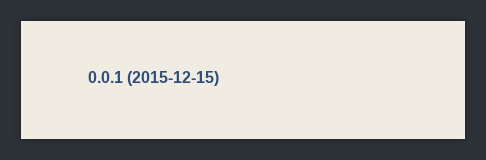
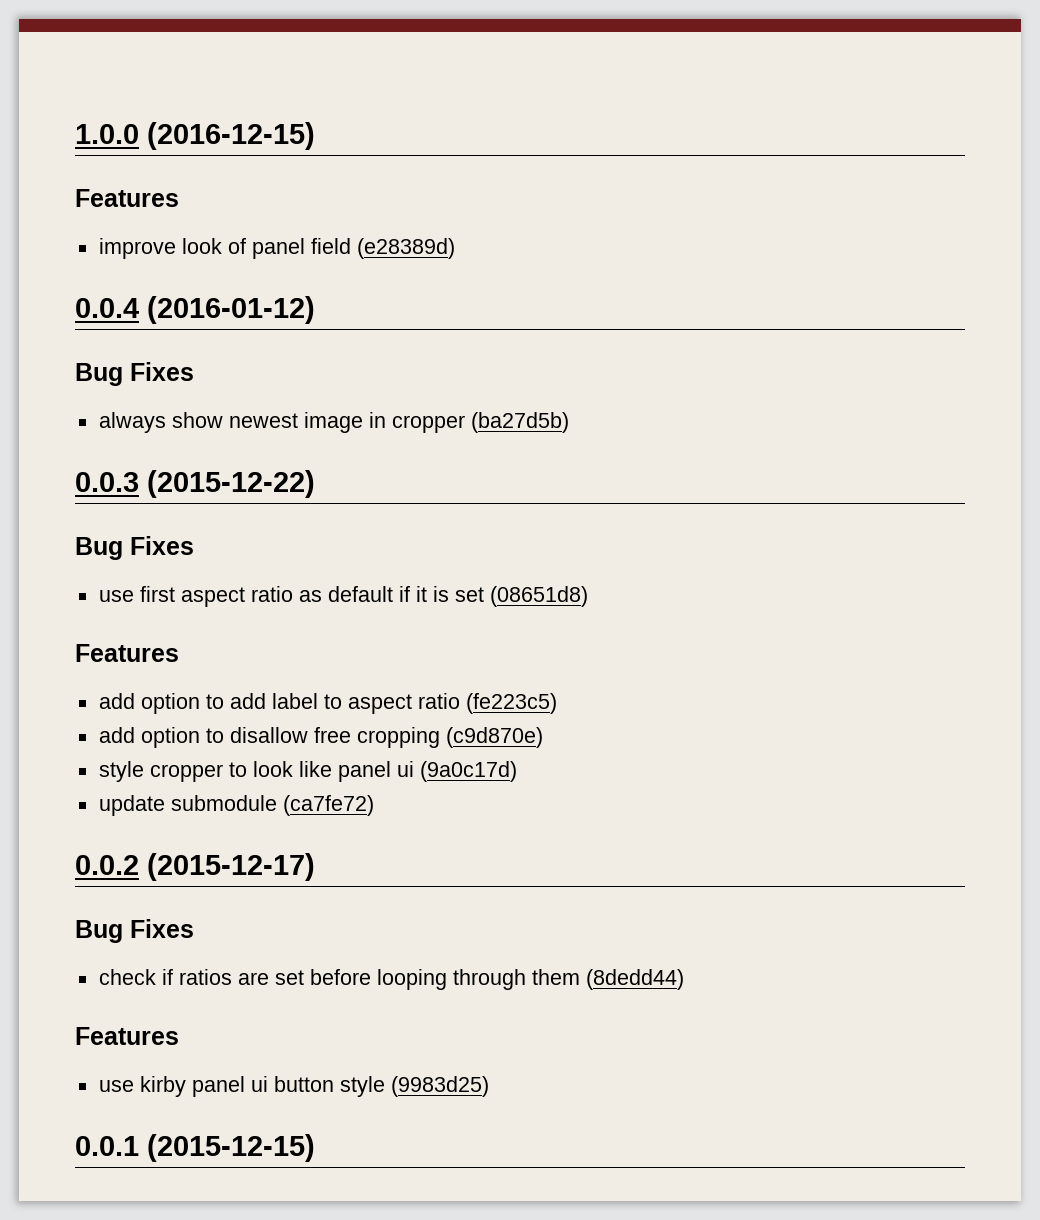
(88, 77) none -> [75,122,315,150] [75,189,179,207] [98,238,455,259] [75,296,315,324] [75,362,194,386] [98,412,569,433] [75,470,315,498] [75,536,194,560] [98,586,588,607] [75,644,179,662] [98,693,557,714] [98,727,543,748] [98,761,517,782] [98,795,374,816] [75,853,315,881] [75,919,194,943] [98,969,684,990] [75,1027,179,1045] [98,1076,489,1097] 1.0.0 (2016-12-15) // Features // improve look of panel field (e28389d) // 0.0.4 (2016-01-12) // Bug Fixes // always show newest image in cropper (ba27d5b) // 0.0.3 (2015-12-22) // Bug Fixes // use first aspect ratio as default if it is set (08651d8) // Features // add option to add label to aspect ratio (fe223c5) // add option to disallow free cropping (c9d870e) // style cropper to look like panel ui (9a0c17d) // update submodule (ca7fe72) // 0.0.2 (2015-12-17) // Bug Fixes // check if ratios are set before looping through them (8dedd44) // Features // use kirby panel ui button style (9983d25) //

